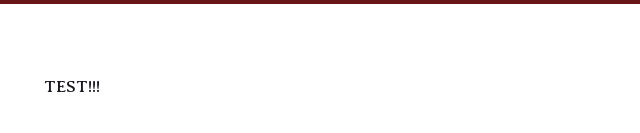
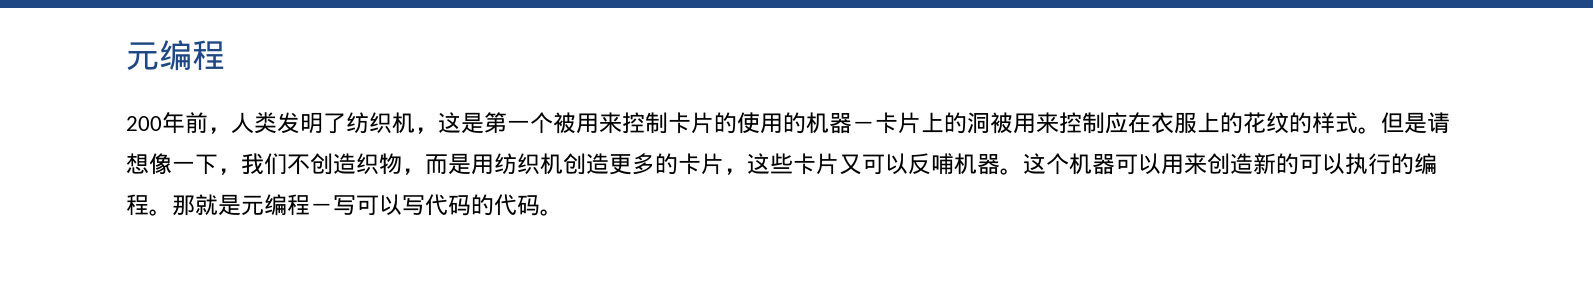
[44,81,100,92] TEST!!! -> [126,40,225,71] [126,112,1450,134] [126,153,1437,175] [126,194,563,216] 元编程 // 200年前，人类发明了纺织机，这是第一个被用来控制卡片的使用的机器－卡片上的洞被用来控制应在衣服上的花纹的样式。但是请想像一下，我们不创造织物，而是用纺织机创造更多的卡片，这些卡片又可以反哺机器。这个机器可以用来创造新的可以执行的编程。那就是元编程－写可以写代码的代码。

